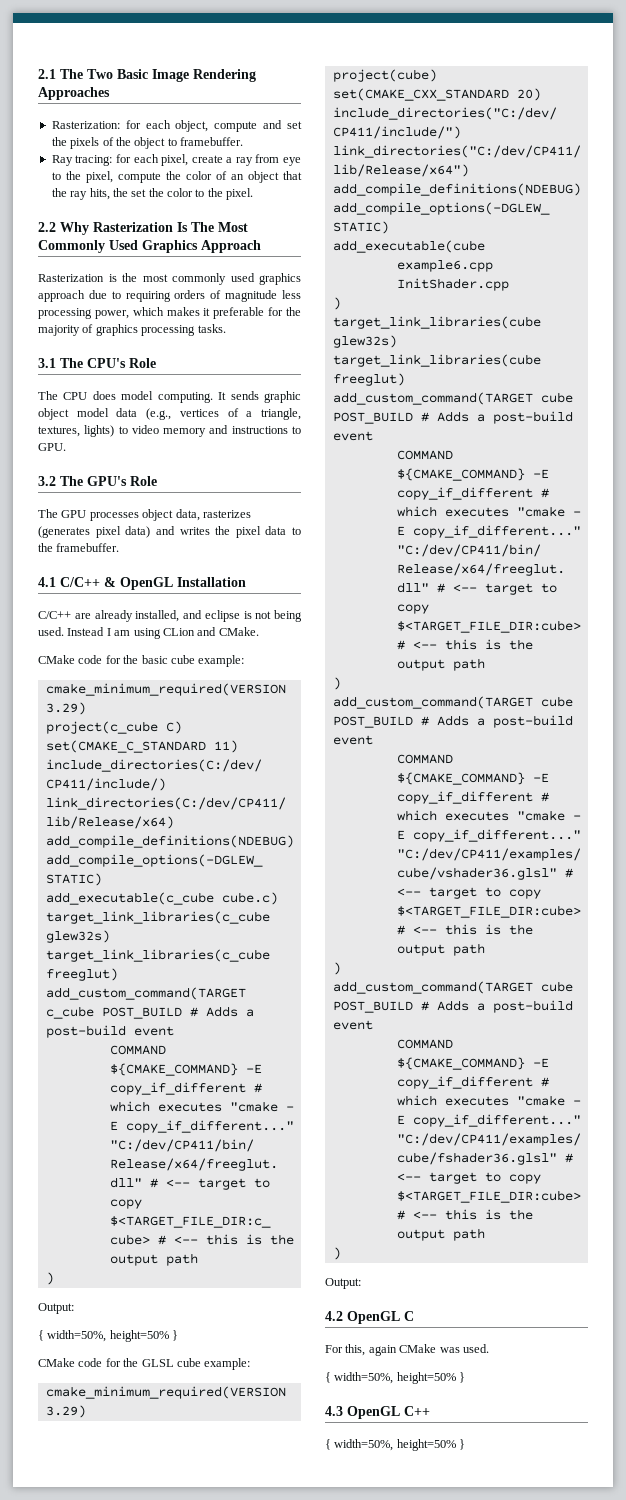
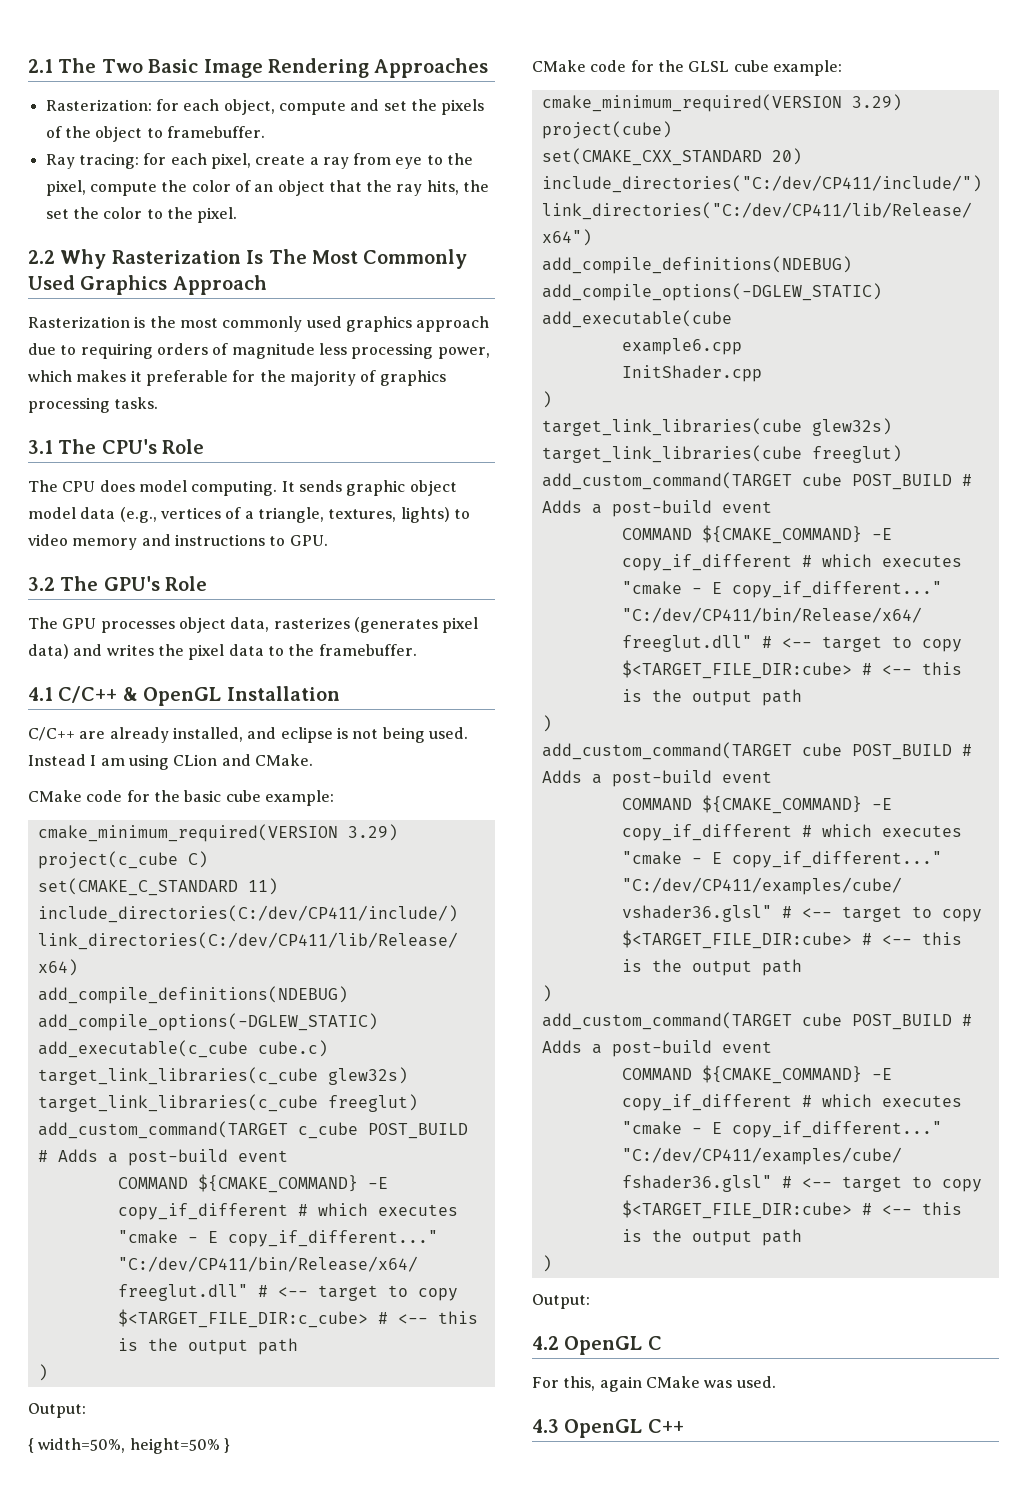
[325,1372,466,1384] // { width=50%, height=50% } -> (776, 1382) none
[325,1439,466,1451] // { width=50%, height=50% } -> (684, 1426) none

